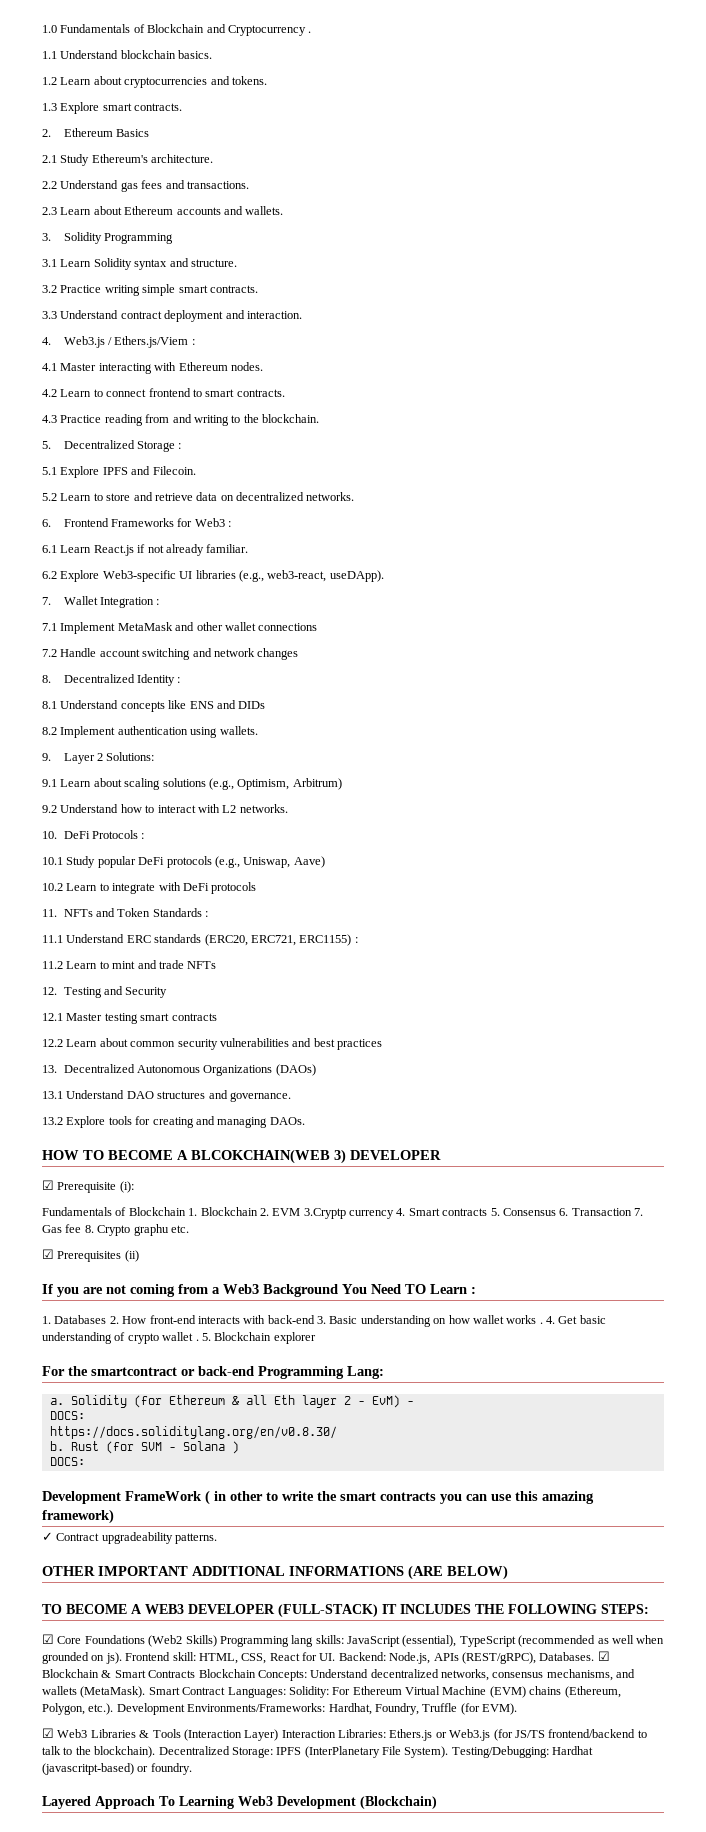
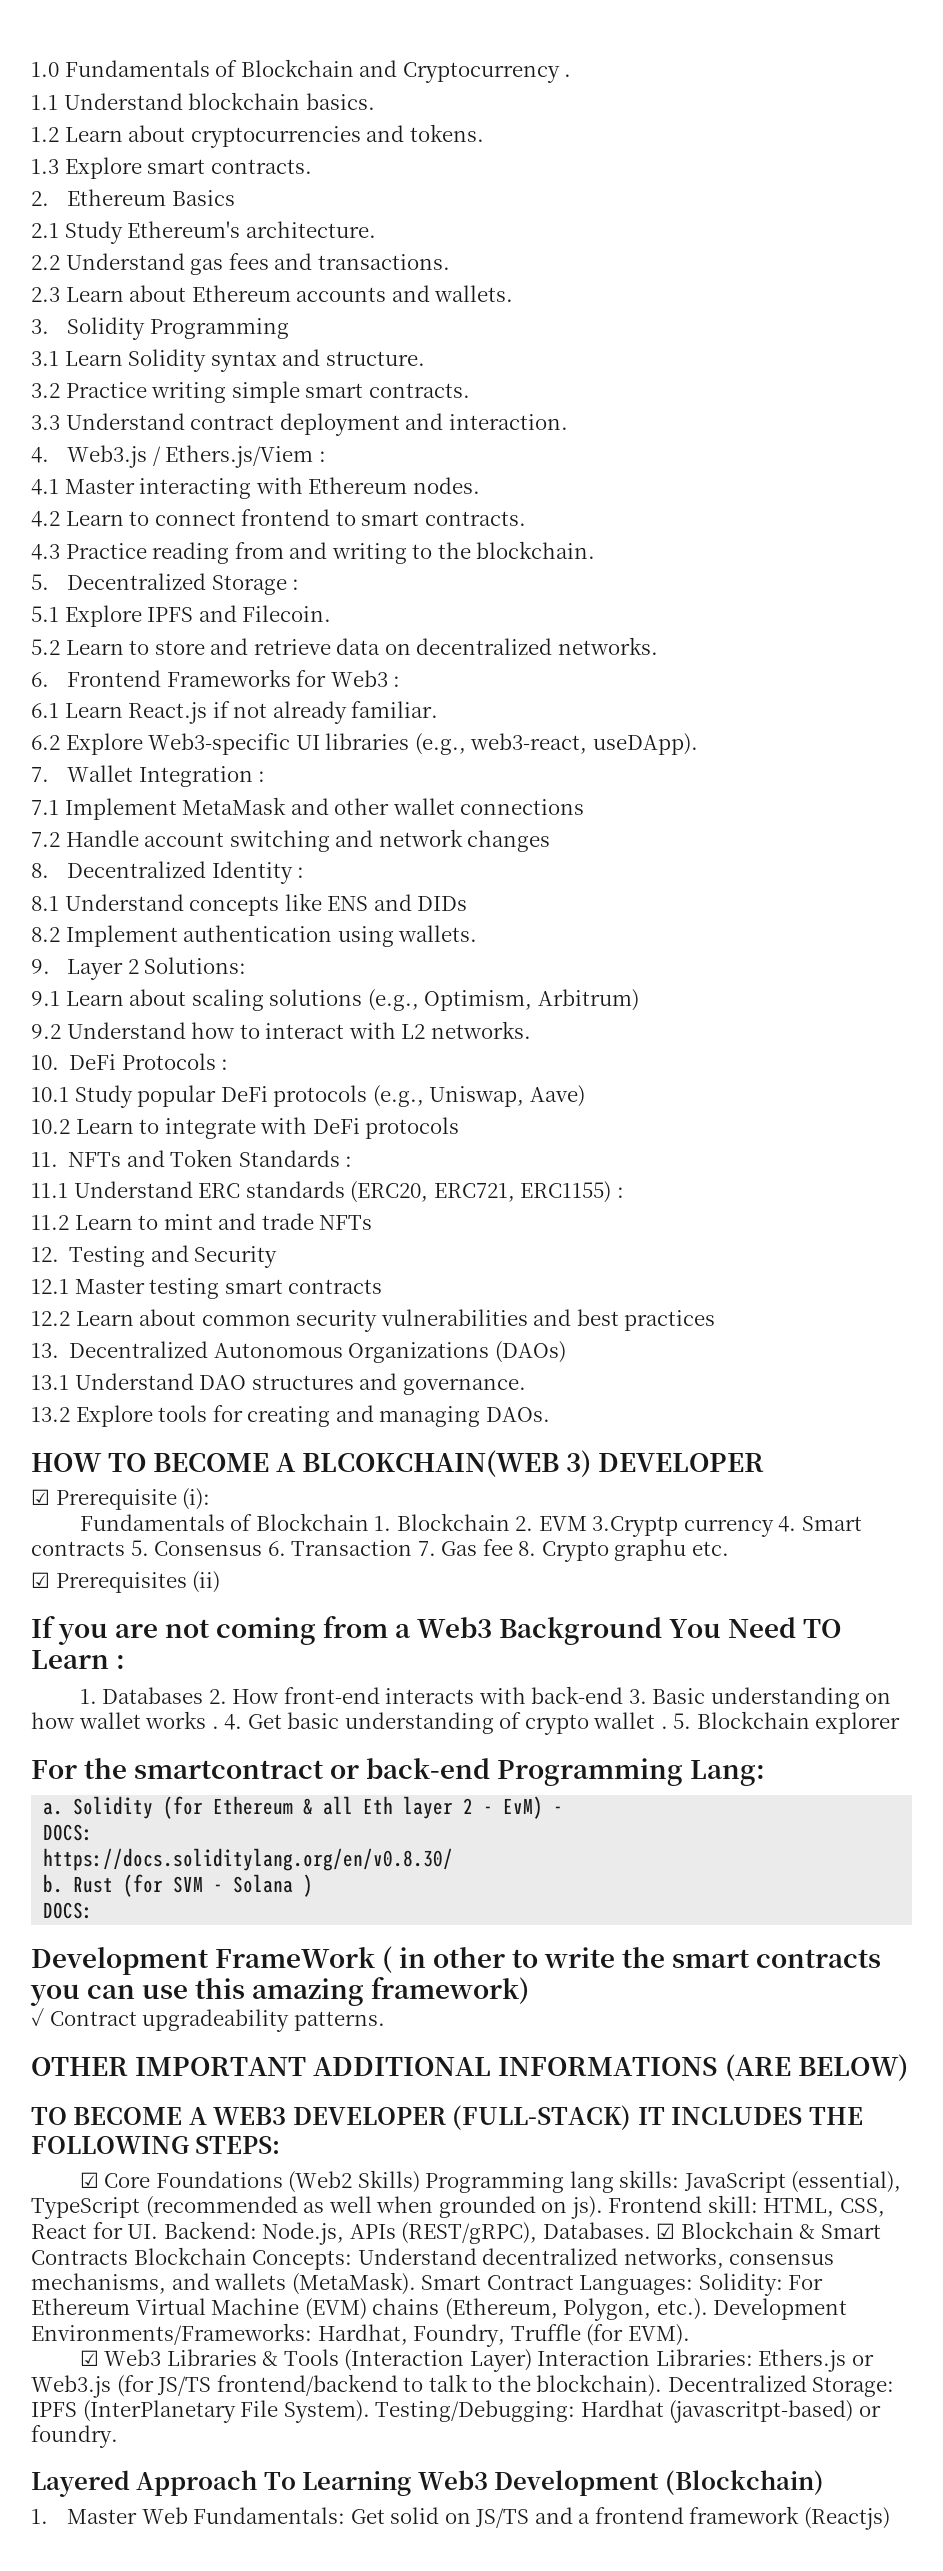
(437, 1802) none -> [31,2506,890,2530] // 1. Master Web Fundamentals: Get solid on JS/TS and a frontend framework (Reactjs)

